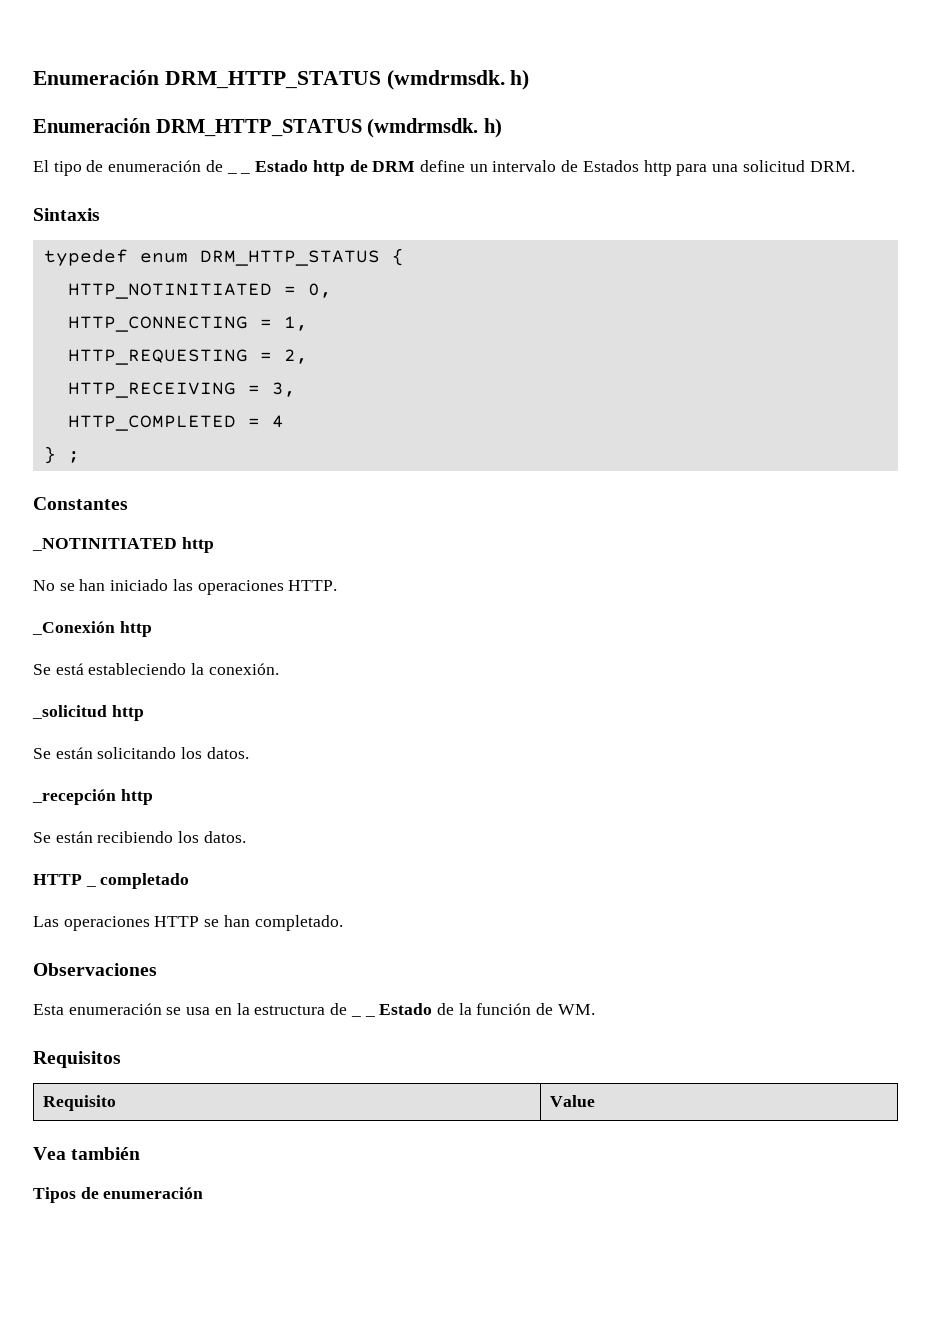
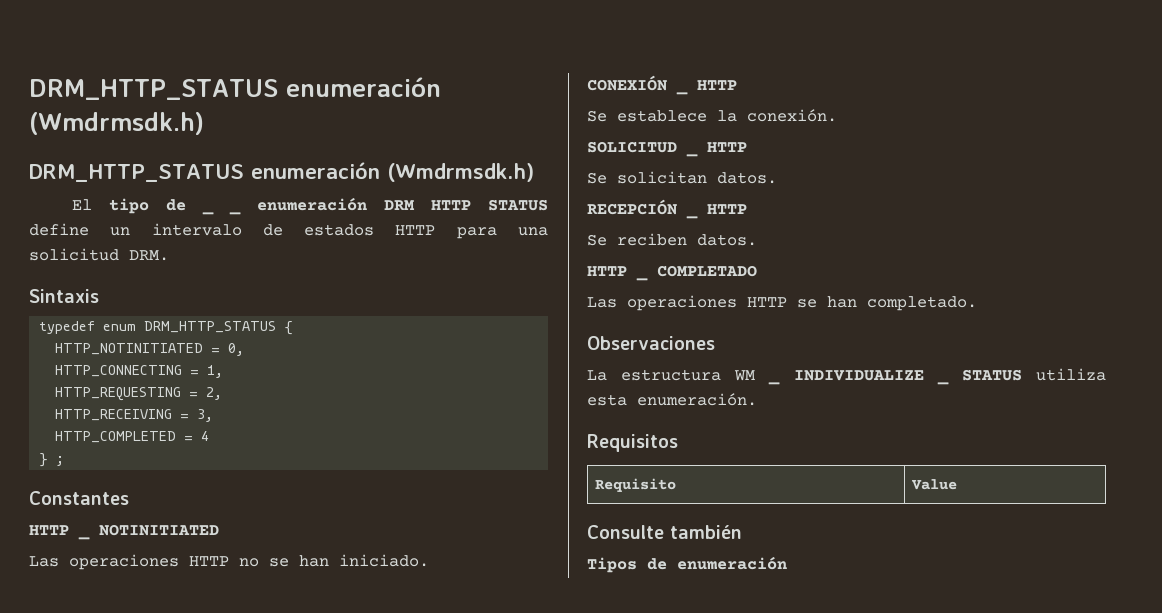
[33,70,530,90] [33,118,502,138] [33,160,223,176] [226,172,251,174] [255,160,416,176] Enumeración DRM_HTTP_STATUS (wmdrmsdk. h) // Enumeración DRM_HTTP_STATUS (wmdrmsdk. h) // El tipo de enumeración de _ _ Estado http de DRM -> [29,77,441,100] [29,112,204,135] [29,162,534,182] [71,197,549,215] DRM_HTTP_STATUS enumeración (Wmdrmsdk.h) // DRM_HTTP_STATUS enumeración (Wmdrmsdk.h) // El tipo de _ _ enumeración DRM HTTP STATUS
[582,160,672,176] Estados http -> [304,224,436,236] estados HTTP
[32,537,214,553] [33,579,338,595] [32,621,152,637] [33,663,187,675] _NOTINITIATED http // No se han iniciado las operaciones HTTP. // _Conexión http // Se está estableciendo -> [29,525,69,535] [78,524,219,540] [29,554,429,570] [587,75,688,95] [697,80,737,90] [587,110,707,122] HTTP _ NOTINITIATED // Las operaciones HTTP no se han iniciado. // CONEXIÓN _ HTTP // Se establece
[32,705,144,721] [33,747,249,759] [32,789,153,805] [33,831,200,843] _solicitud http // Se están solicitando los datos. // _recepción http // Se están recibiendo los -> [587,141,698,157] [707,142,747,152] [587,171,777,184] [587,199,698,219] [707,204,747,214] [587,233,687,246] SOLICITUD _ HTTP // Se solicitan datos. // RECEPCIÓN _ HTTP // Se reciben
[100,873,190,889] completado -> [657,265,757,277] COMPLETADO
[33,1003,348,1015] [350,1015,375,1017] [379,1003,595,1015] Esta enumeración se usa en la estructura de _ _ Estado de la función de WM. -> [587,368,1106,385] [587,393,757,406] La estructura WM _ INDIVIDUALIZE _ STATUS utiliza esta enumeración.
[33,1147,66,1160] Vea -> [587,525,664,539] Consulte

